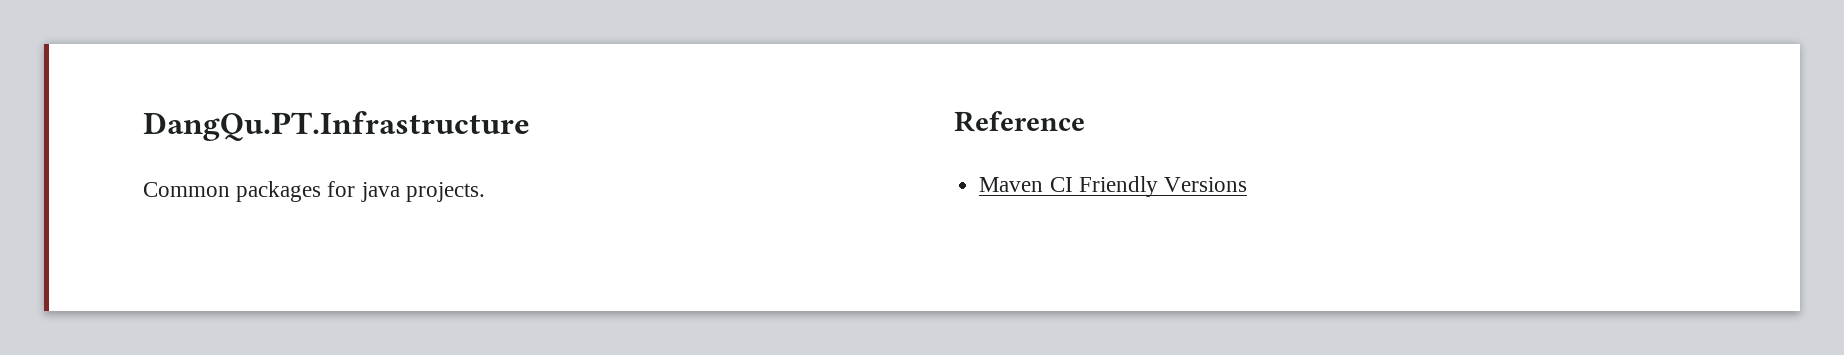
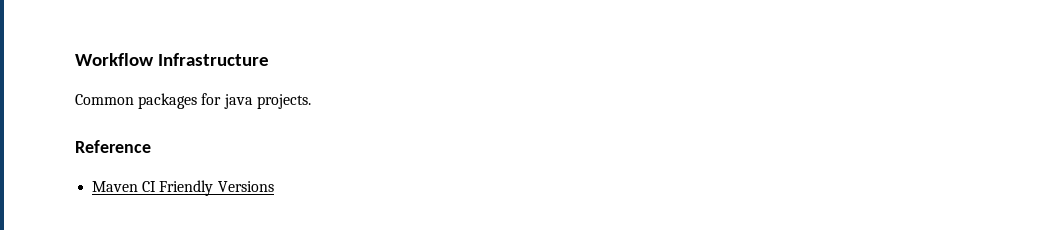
[143,111,530,141] DangQu.PT.Infrastructure -> [75,53,270,66] Workflow Infrastructure

